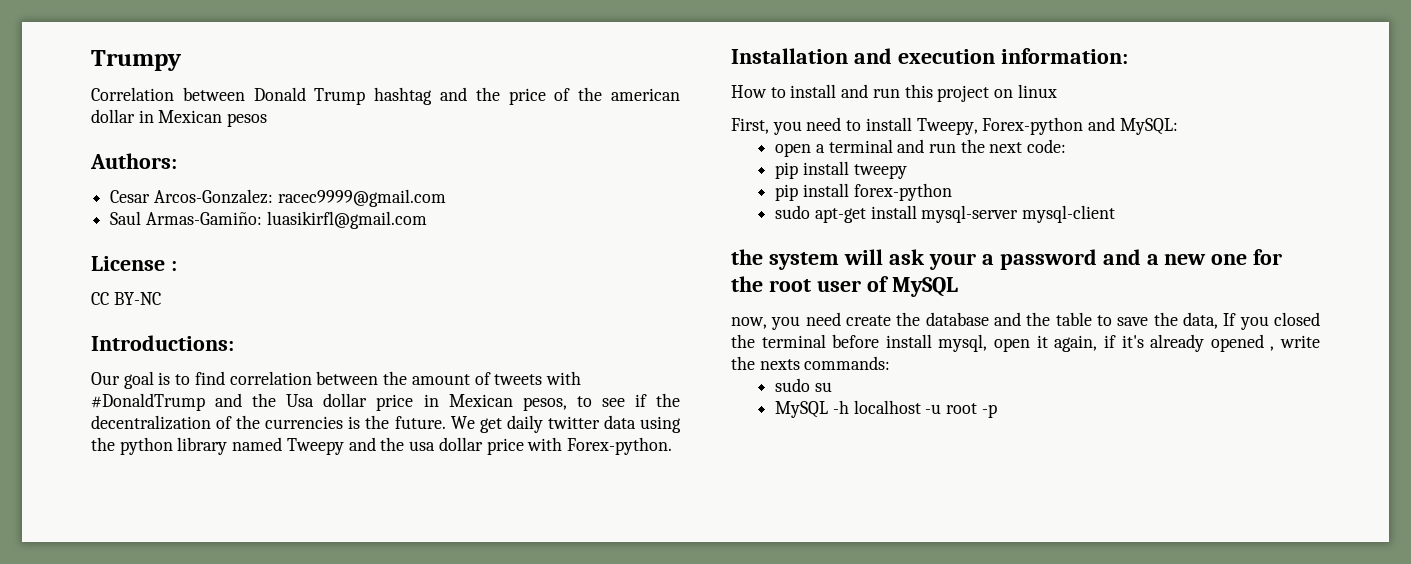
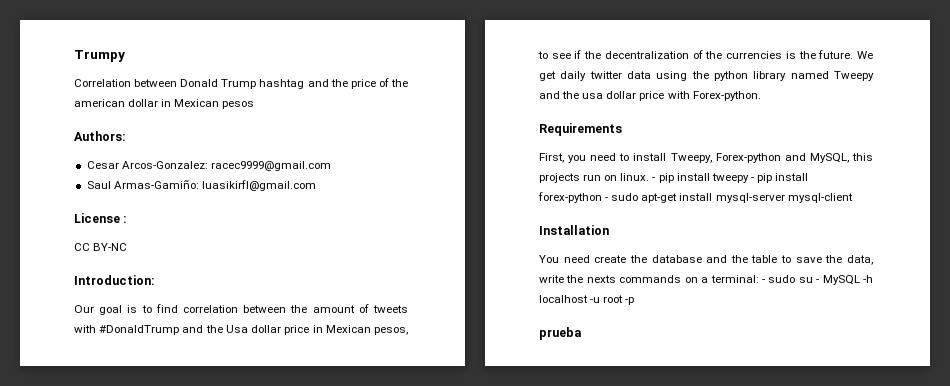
[91,335,234,351] Introductions: -> [74,275,155,285] Introduction:
[731,48,1128,64] [731,84,1057,102] Installation and execution information: // How to install and run this project on linux -> [539,123,622,136] Requirements
[1119,118,1178,135] [775,139,1067,157] MySQL: // open a terminal and run the next code: // -> [809,153,873,163] [539,173,656,183] MySQL, this projects run on linux. -
(907, 171) // -> [750,177,754,181] -
(952, 192) // -> [605,197,609,201] -
[731,249,1283,270] [731,276,958,297] [731,316,801,330] the system will ask your a password and a new one for the root user of MySQL // now, you -> [539,225,609,235] [539,255,559,263] Installation // You
[1223,312,1320,330] [731,334,1321,352] [731,356,891,370] If you closed the terminal before install mysql, open it again, if it's already opened , write the nexts commands: // -> [539,275,765,283] write the nexts commands on a terminal: -
(832, 387) // -> [816,279,820,283] -
(997, 411) none -> [539,327,582,340] // prueba

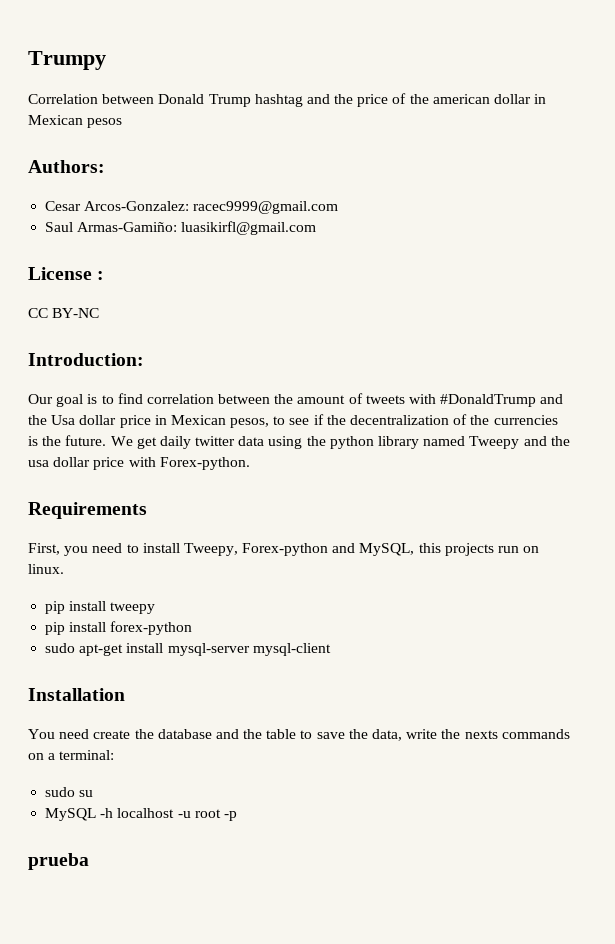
[652,177,656,181] - -> (64, 569) //
[750,177,754,181] - -> (156, 608) //
[605,197,609,201] - -> (193, 628) //
[761,279,765,283] - -> (115, 755) //
[816,279,820,283] - -> (94, 793) //

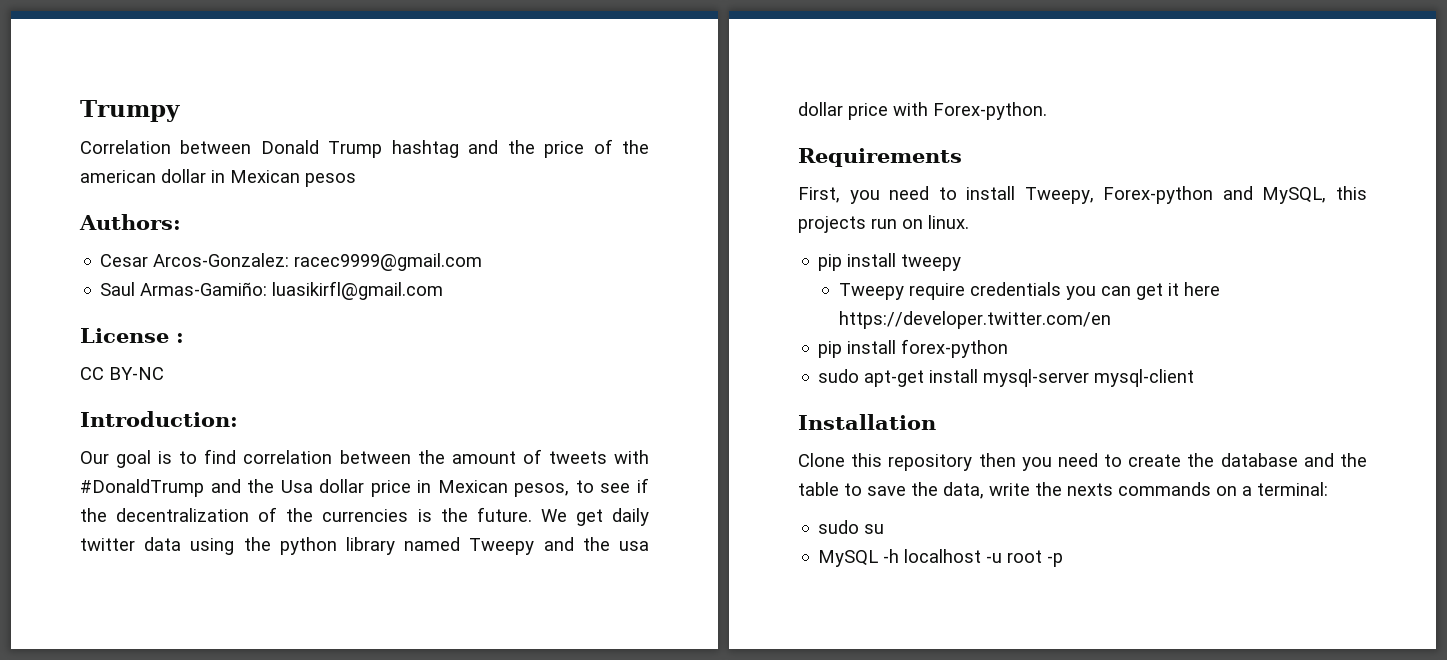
(156, 608) none -> [839,282,1221,300] [839,311,1112,329] // Tweepy require credentials you can get it here https://developer.twitter.com/en
[28,729,90,739] You need -> [798,453,1123,471] Clone this repository then you need to
[28,853,89,870] // prueba -> (1064, 560) none

